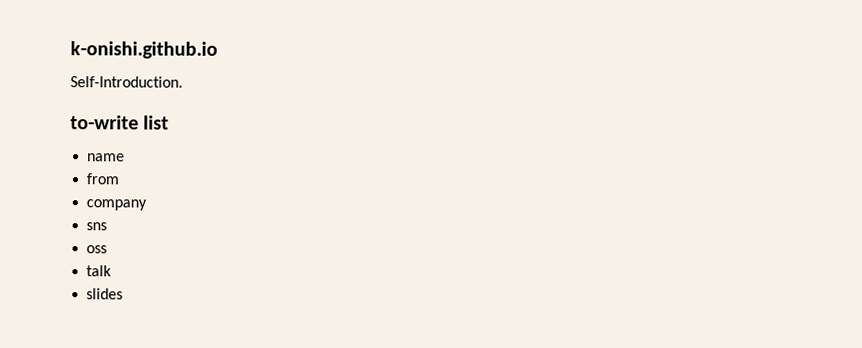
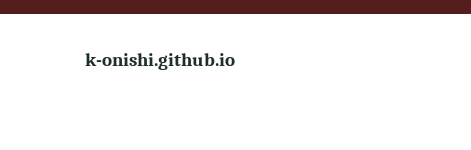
[70,76,183,88] [70,115,170,130] [87,153,126,162] [86,173,120,185] [86,199,148,211] [86,222,108,231] [86,245,108,254] [86,265,113,277] [86,288,124,300] // Self-Introduction. // to-write list // name // from // company // sns // oss // talk // slides -> (235, 61) none

